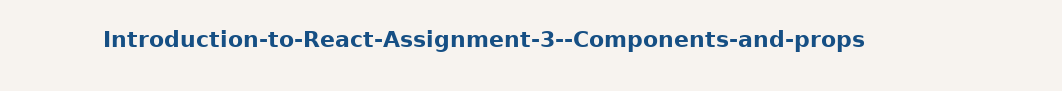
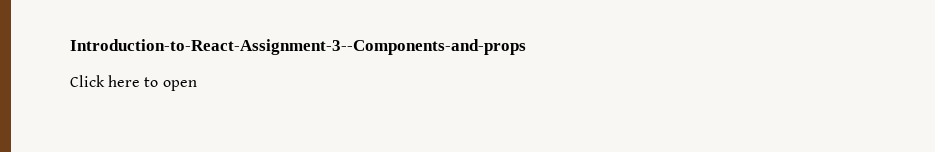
(865, 41) none -> [70,75,197,91] // Click here to open

